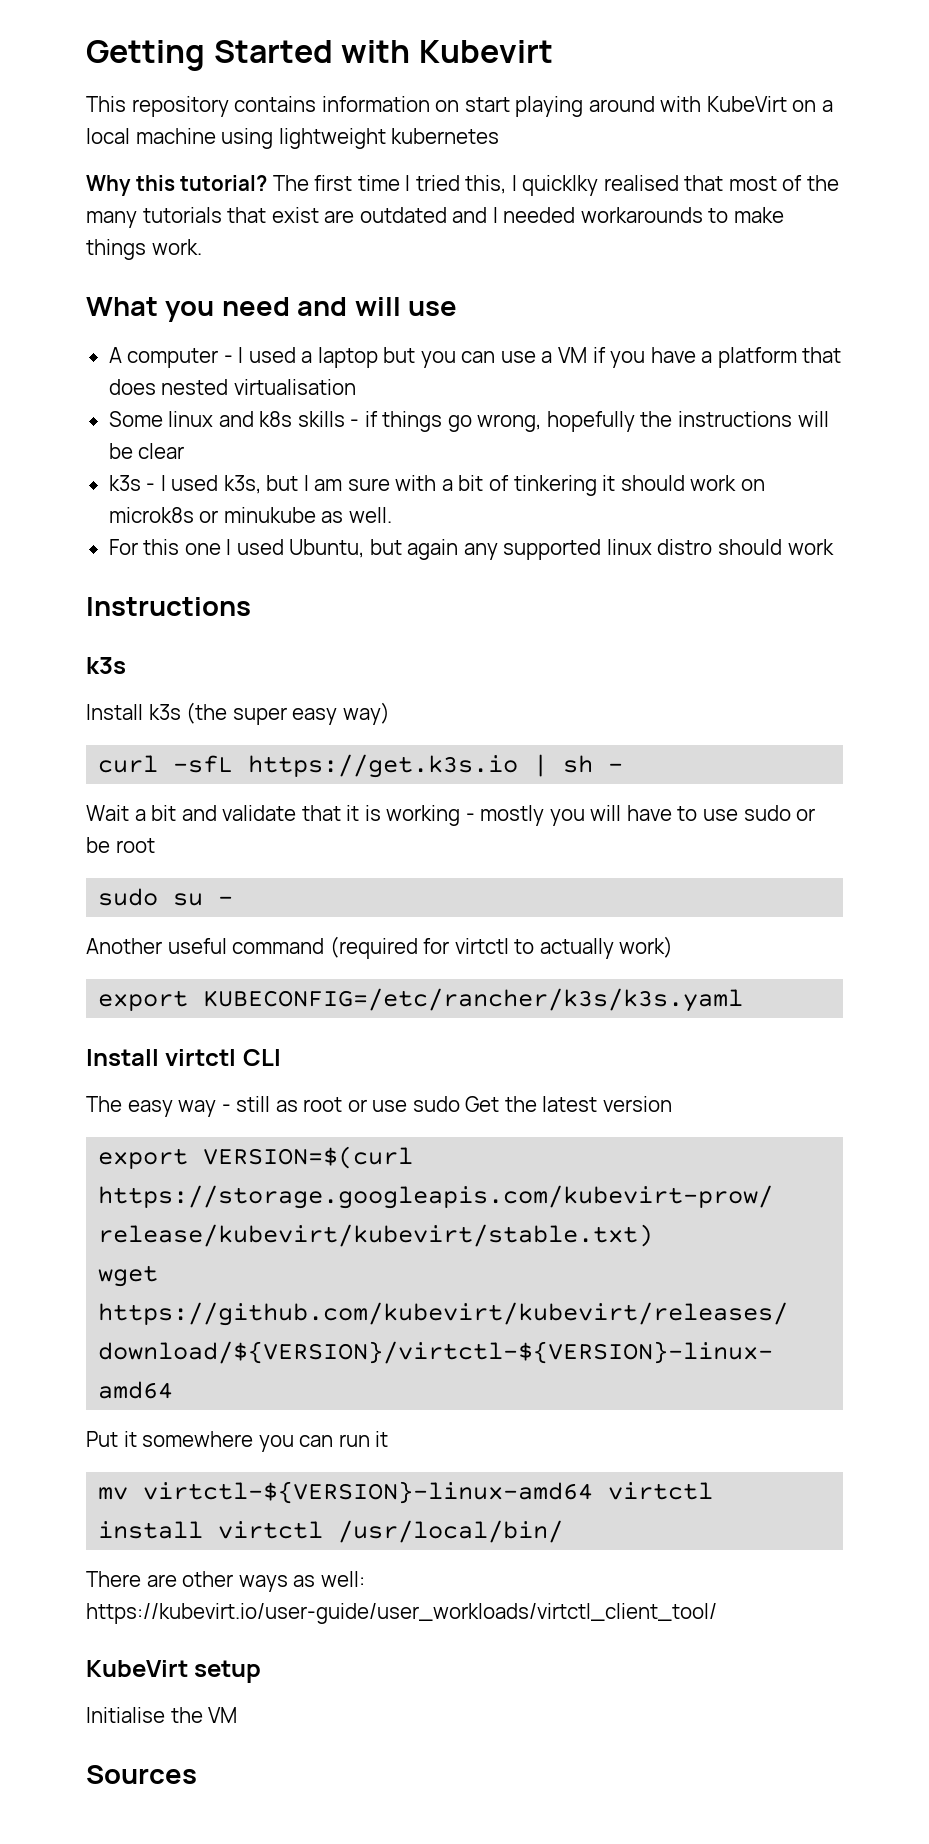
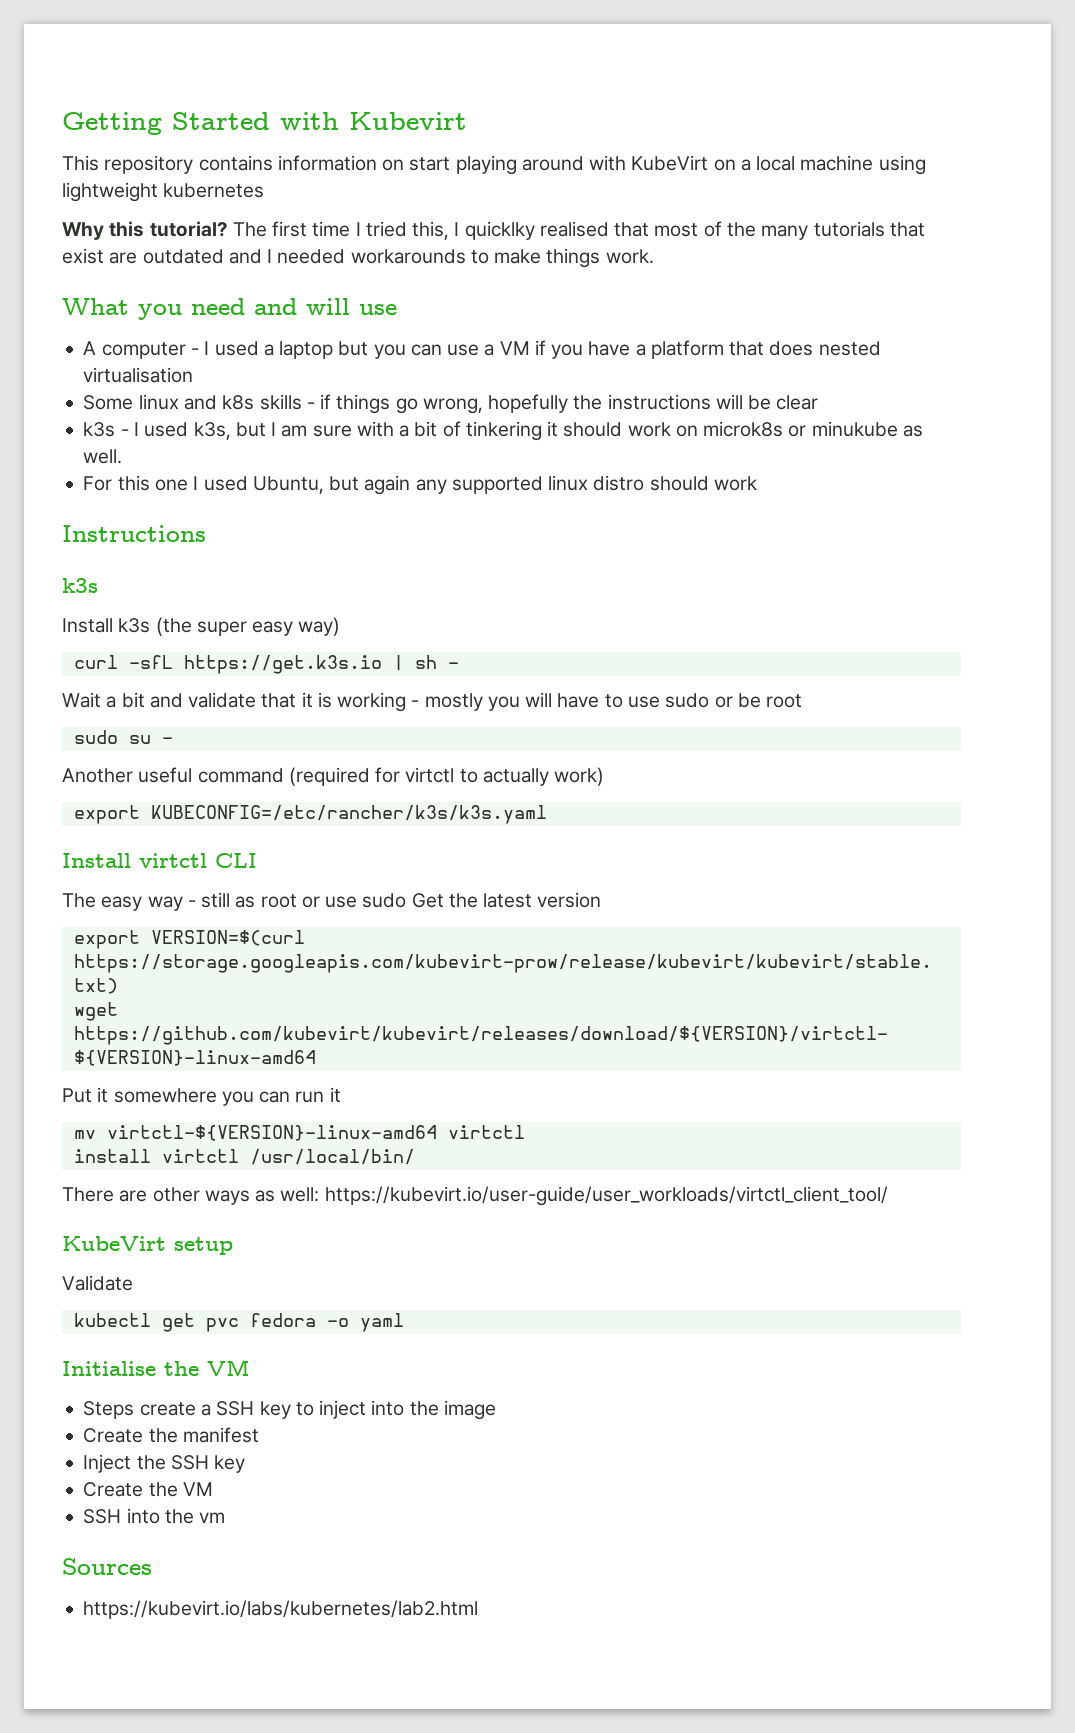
[86,1707,238,1723] Initialise the VM -> [62,1275,133,1291] [73,1313,404,1332] [62,1359,250,1376] [83,1400,496,1420] [83,1427,259,1443] [83,1454,246,1473] [83,1482,213,1497] [83,1508,226,1524] Validate // kubectl get pvc fedora -o yaml // Initialise the VM // Steps create a SSH key to inject into the image // Create the manifest // Inject the SSH key // Create the VM // SSH into the vm
(197, 1774) none -> [83,1600,479,1619] // https://kubevirt.io/labs/kubernetes/lab2.html

